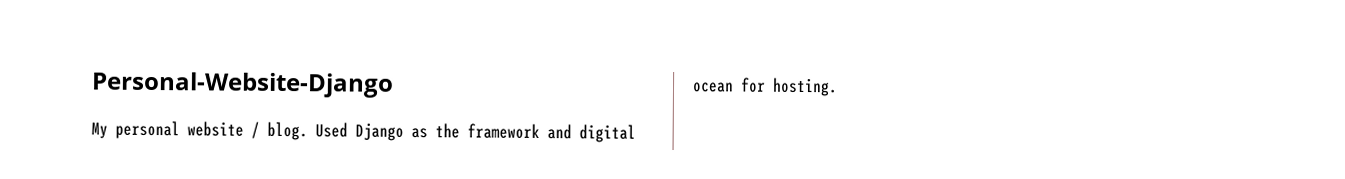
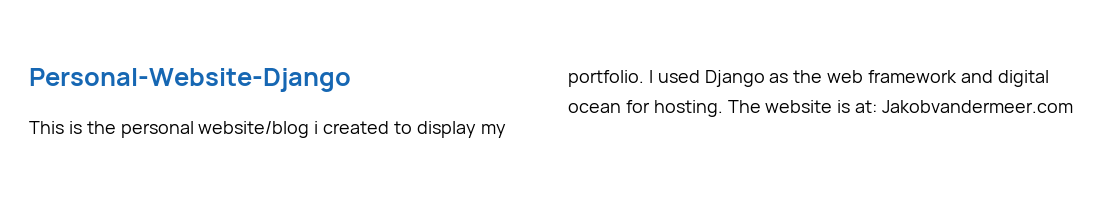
[91,120,348,141] My personal website / blog. Used -> [29,121,506,138] [568,70,700,87] This is the personal website/blog i created to display my portfolio. I used
(460, 131) none -> [827,70,864,83] web
(838, 87) none -> [727,100,1074,113] The website is at: Jakobvandermeer.com

